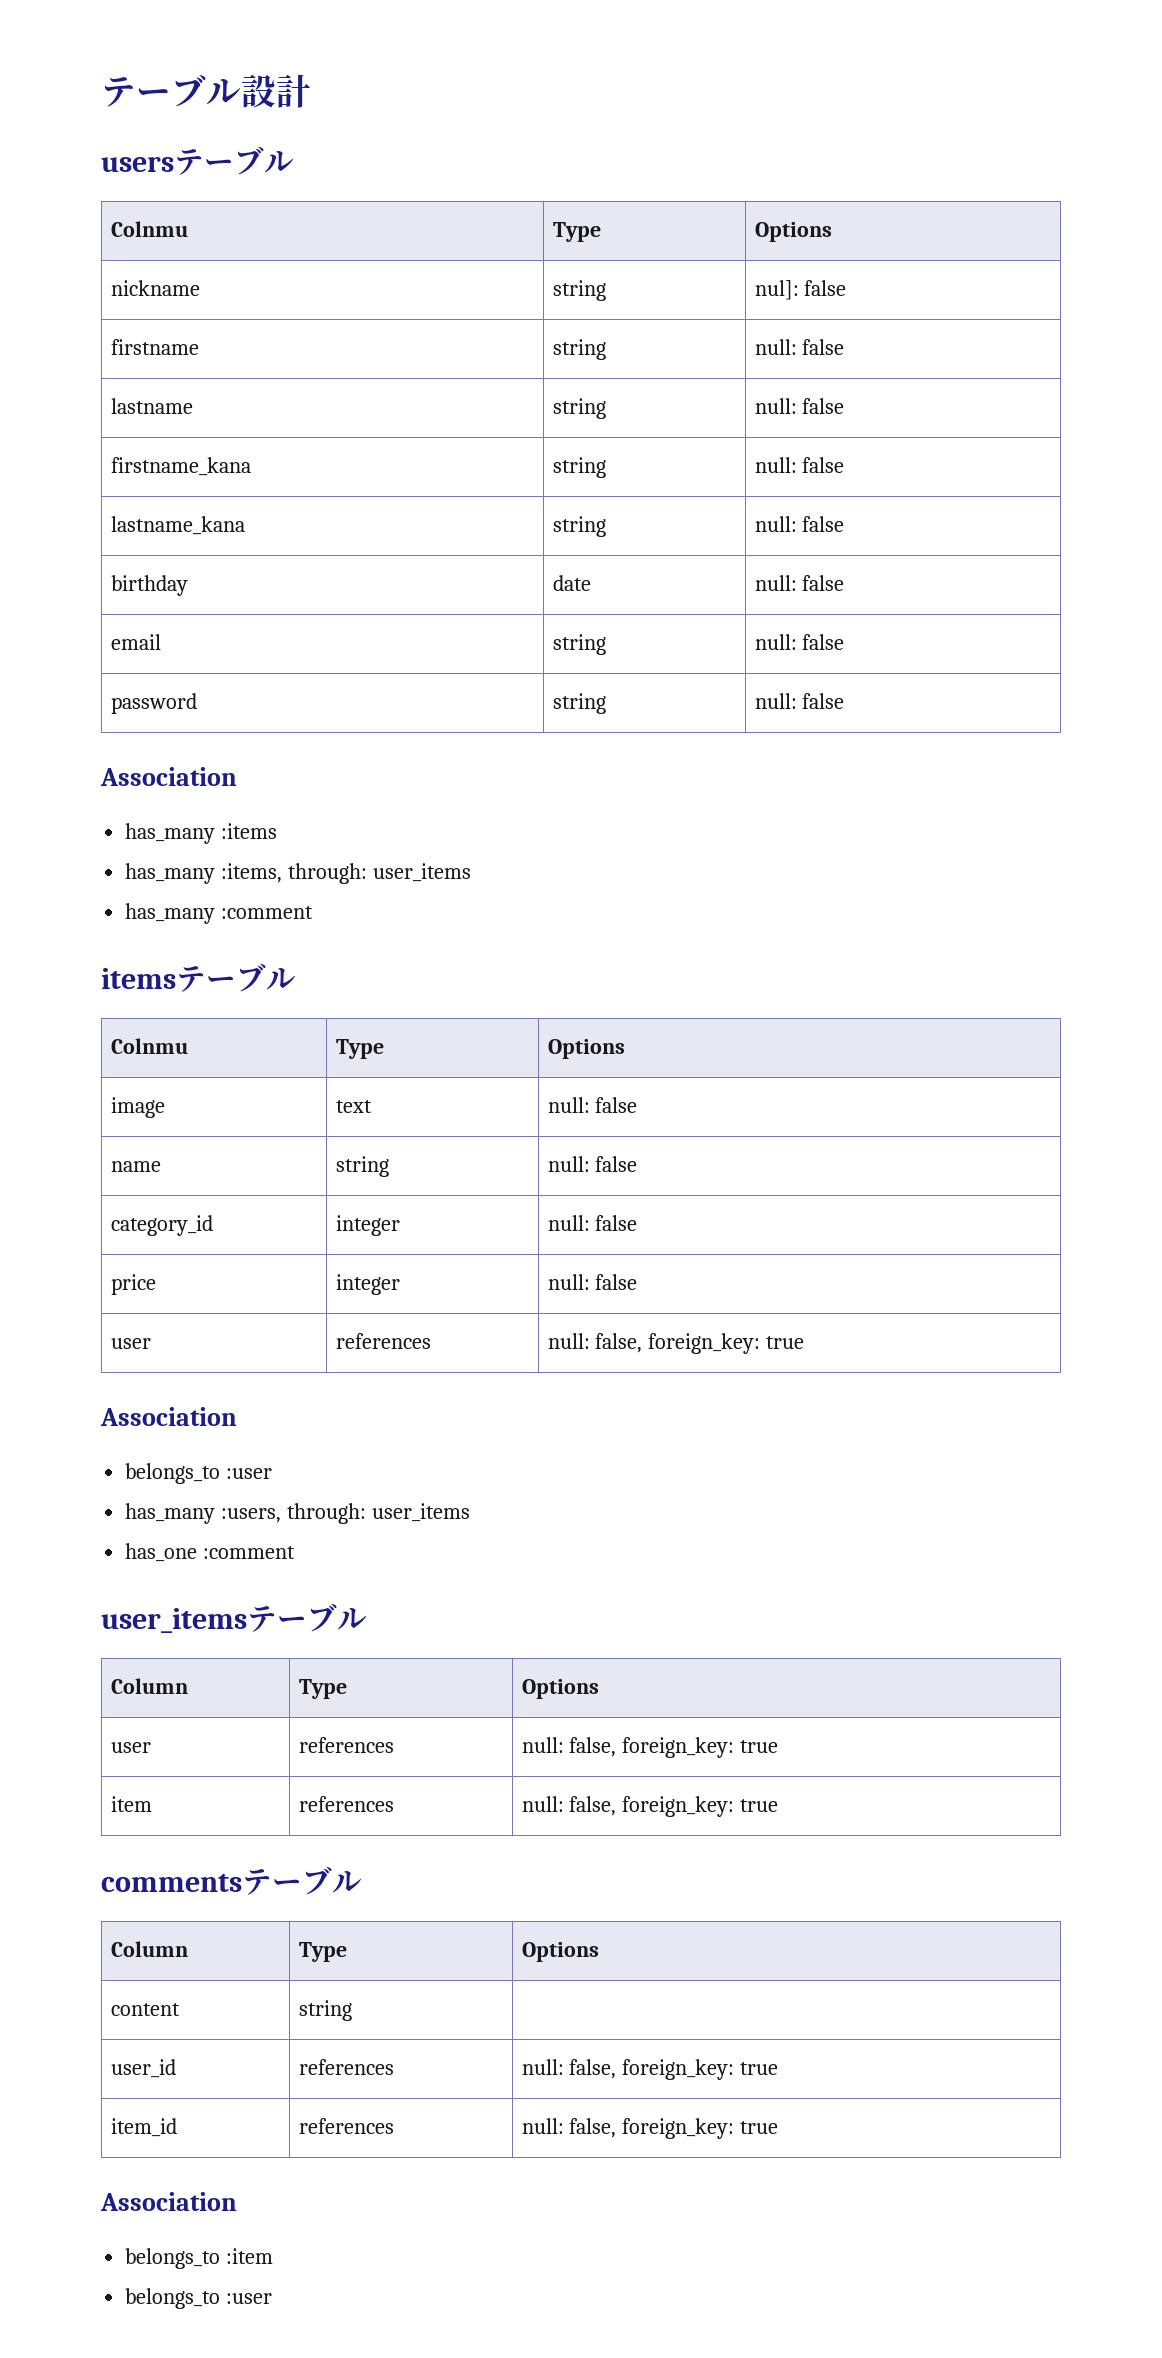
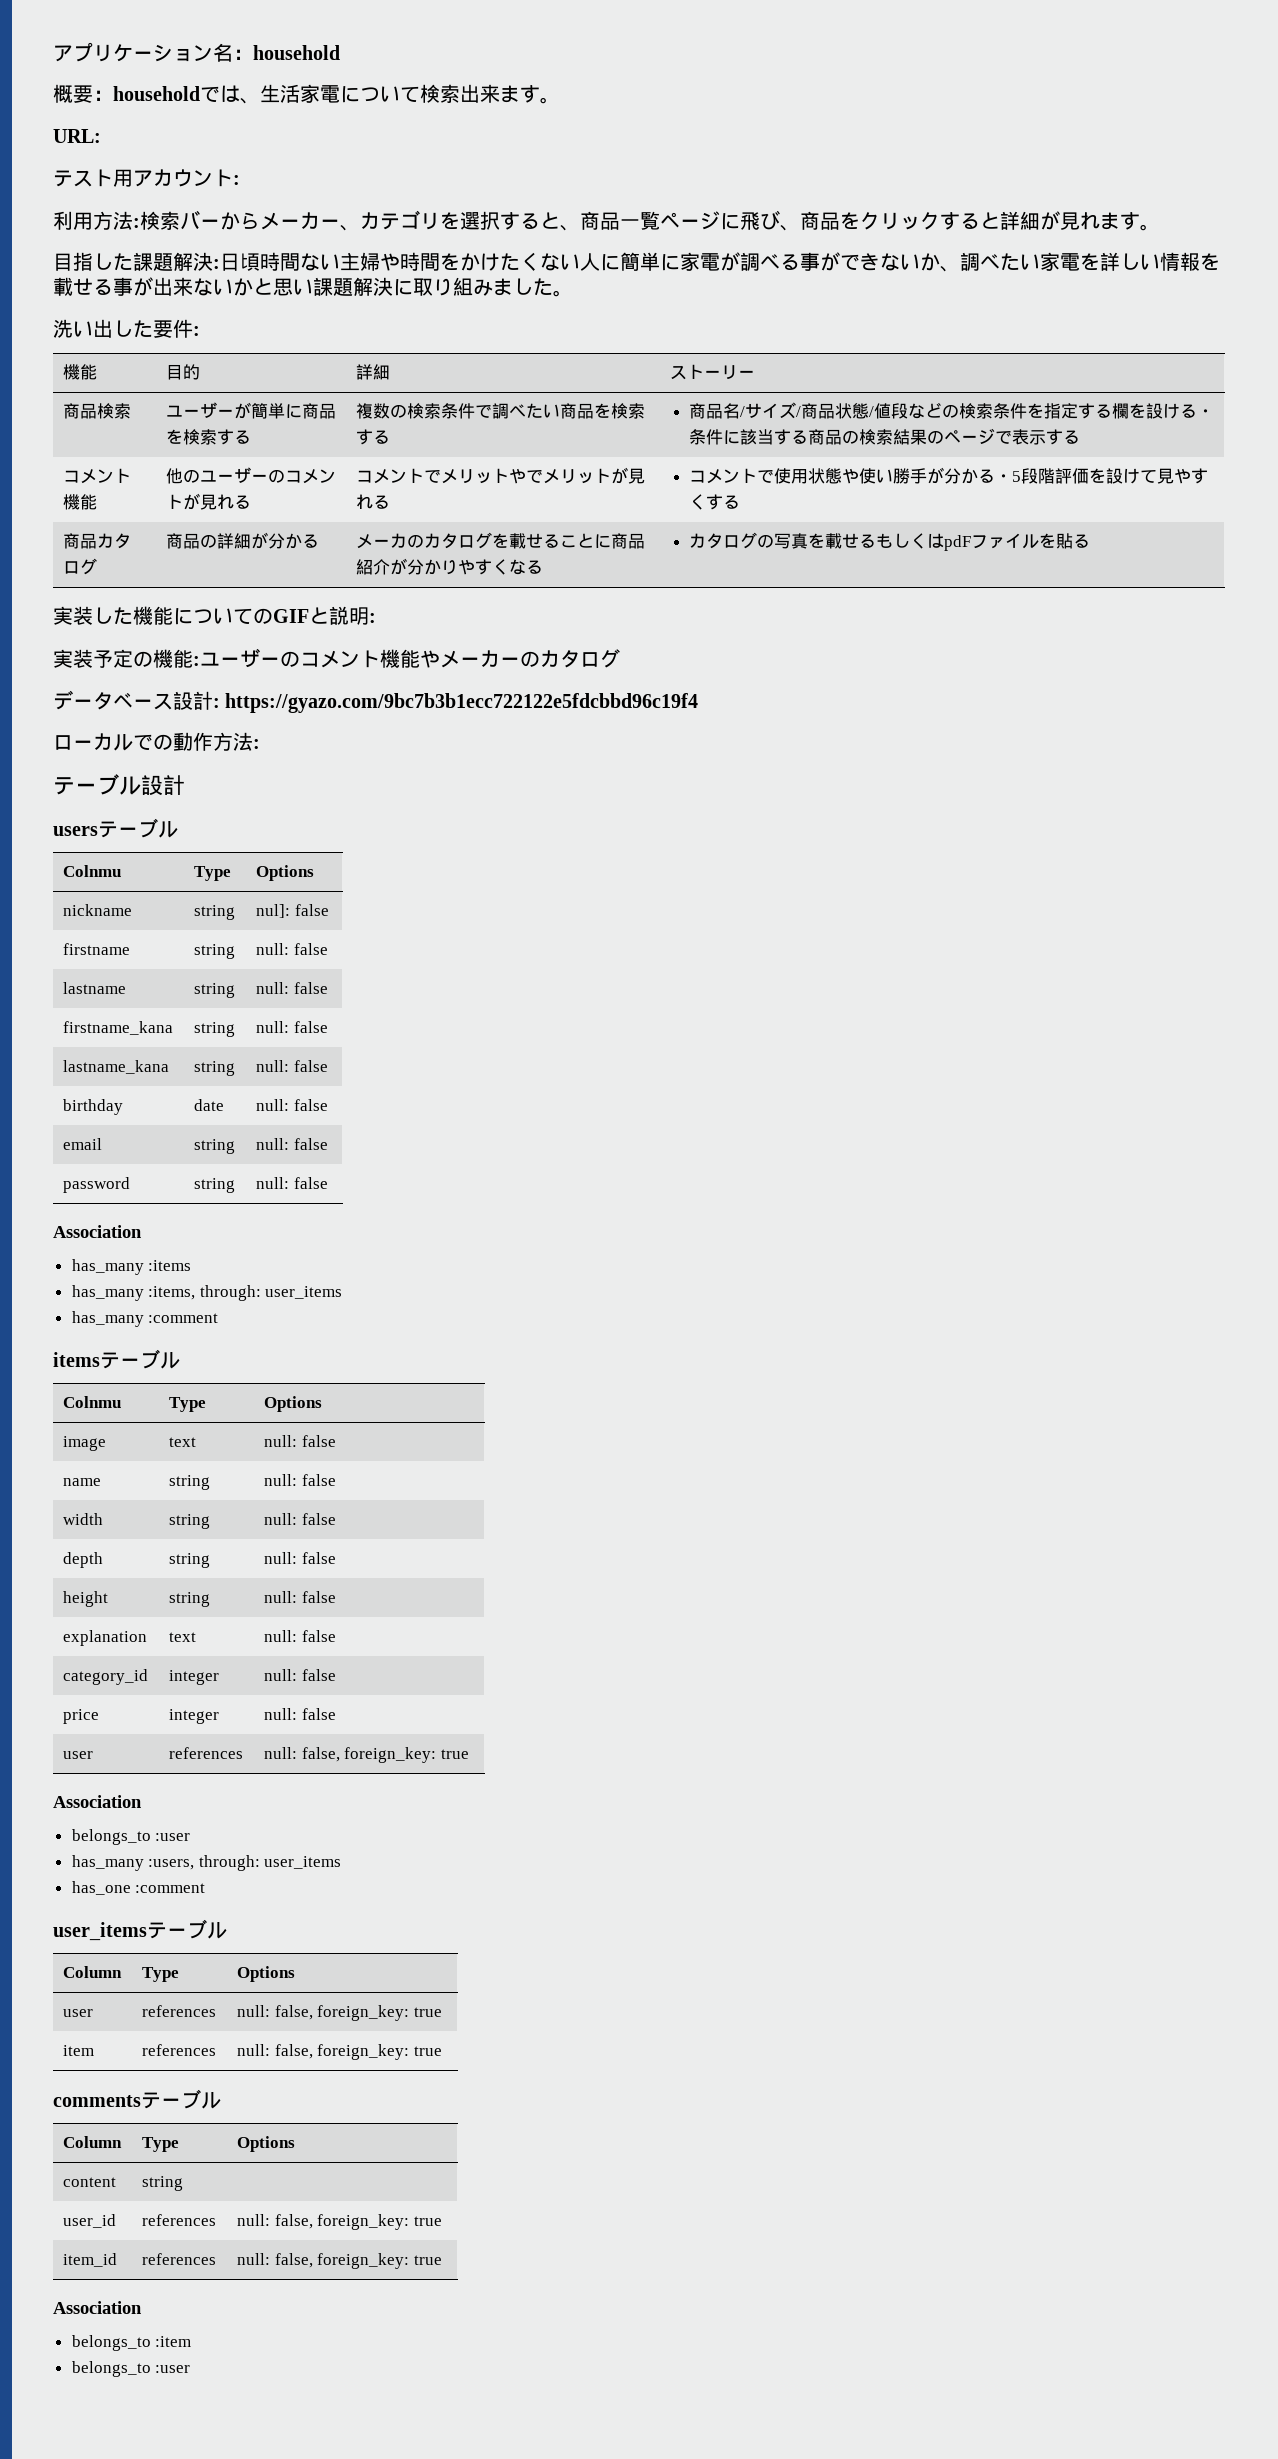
(101, 92) none -> [53,42,340,62] [53,84,560,104] [53,129,101,143] [53,169,240,187] [53,210,1160,231] [53,252,1220,272] [53,277,573,297] [53,319,200,338] [63,364,98,380] [166,364,201,380] [356,364,391,380] [670,364,756,380] [63,403,132,419] [166,402,337,419] [166,429,252,445] [356,403,646,419] [356,429,391,445] [688,402,1214,419] [688,428,1080,445] [63,468,132,484] [63,494,98,510] [166,467,337,484] [166,493,252,510] [356,467,646,484] [356,494,391,509] [688,467,1208,484] [688,494,740,510] [63,533,132,549] [63,558,98,575] [166,532,320,549] [356,532,646,549] [356,558,544,575] [688,532,1090,551] [53,606,376,625] [53,648,620,668] [53,690,699,713] [53,732,260,751] アプリケーション名：household // 概要：householdでは、生活家電について検索出来ます。 // URL: // テスト用アカウント: // 利用方法:検索バーからメーカー、カテゴリを選択すると、商品一覧ページに飛び、商品をクリックすると詳細が見れます。 // 目指した課題解決:日頃時間ない主婦や時間をかけたくない人に簡単に家電が調べる事ができないか、調べたい家電を詳しい情報を載せる事が出来ないかと思い課題解決に取り組みました。 // 洗い出した要件: // 機能 | 目的 | 詳細 | ストーリー // 商品検索 | ユーザーが簡単に商品を検索する | 複数の検索条件で調べたい商品を検索する | 商品名/サイズ/商品状態/値段などの検索条件を指定する欄を設ける・条件に該当する商品の検索結果のページで表示する // コメント機能 | 他のユーザーのコメントが見れる | コメントでメリットやでメリットが見れる | コメントで使用状態や使い勝手が分かる・5段階評価を設けて見やすくする // 商品カタログ | 商品の詳細が分かる | メーカのカタログを載せることに商品紹介が分かりやすくなる | カタログの写真を載せるもしくはpdFファイルを貼る // 実装した機能についてのGIFと説明: // 実装予定の機能:ユーザーのコメント機能やメーカーのカタログ // データベース設計: https://gyazo.com/9bc7b3b1ecc722122e5fdcbbd96c19f4 // ローカルでの動作方法: //
(638, 1164) none -> [63,1513,104,1525] [169,1514,211,1529] [264,1513,336,1525] [63,1552,104,1568] [169,1553,211,1568] [264,1552,336,1564] [63,1591,109,1607] [169,1592,211,1607] [264,1591,336,1603] [63,1630,148,1646] [169,1632,197,1642] [264,1630,336,1642] // width | string | null: false // depth | string | null: false // height | string | null: false // explanation | text | null: false

